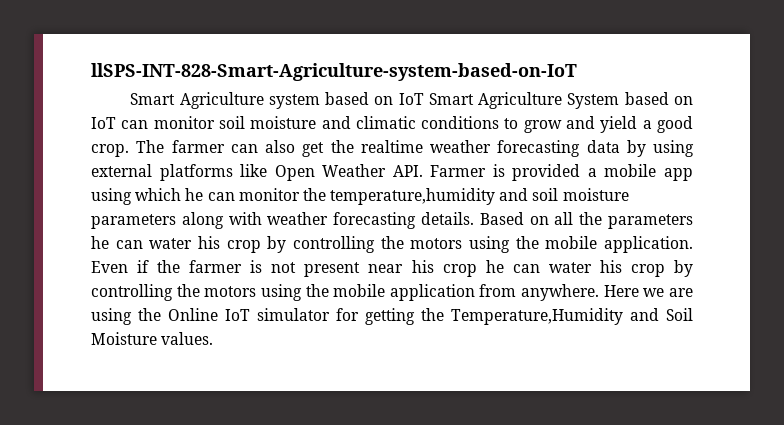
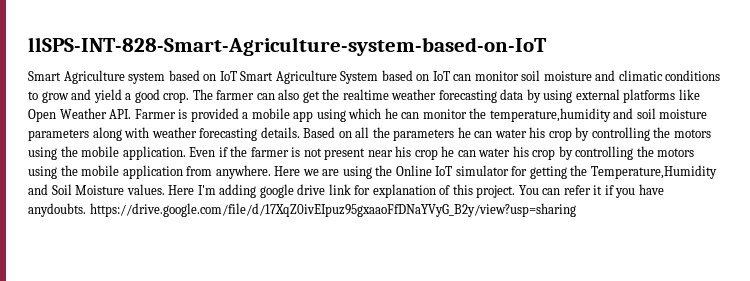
(214, 338) none -> [168,184,664,198] [28,203,576,217] Here I'm adding google drive link for explanation of this project. You can refer it if you have anydoubts. https://drive.google.com/file/d/17XqZ0ivEIpuz95gxaaoFfDNaYVyG_B2y/view?usp=sharing

